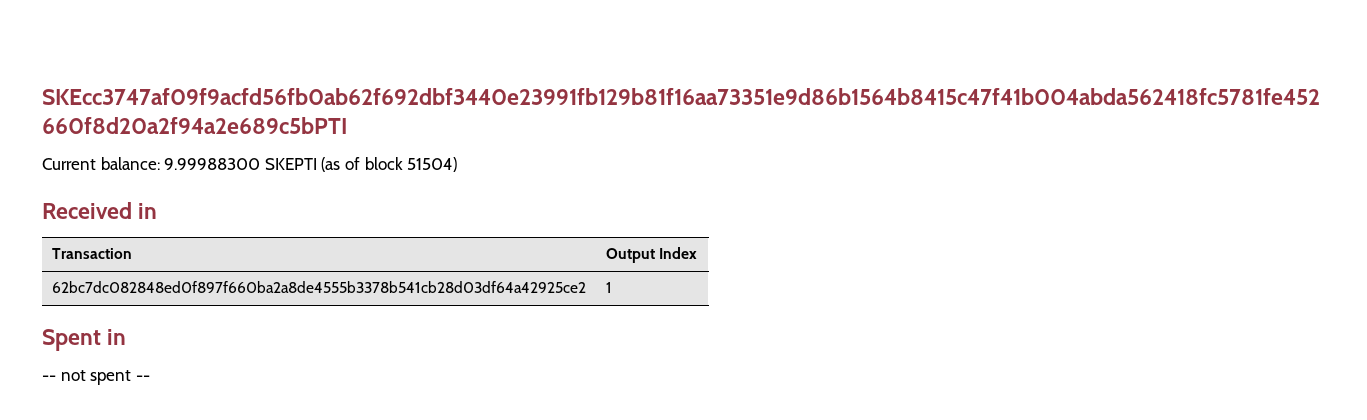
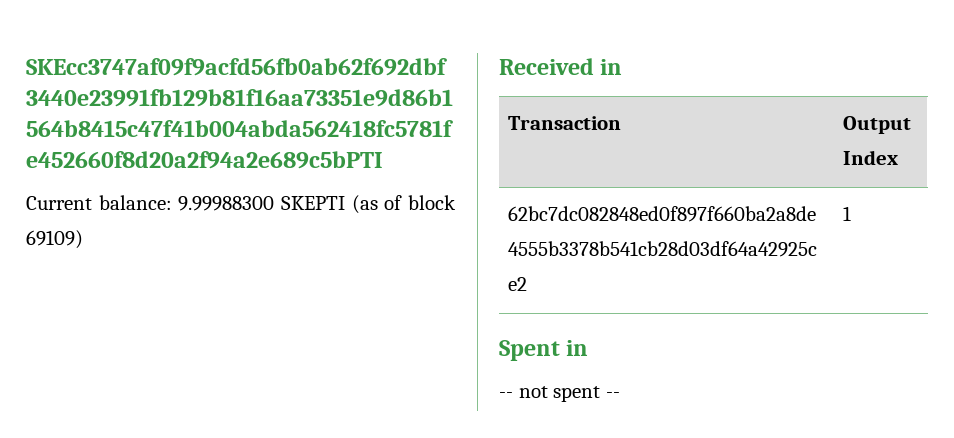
[407,157,458,172] 51504) -> [26,230,83,249] 69109)

